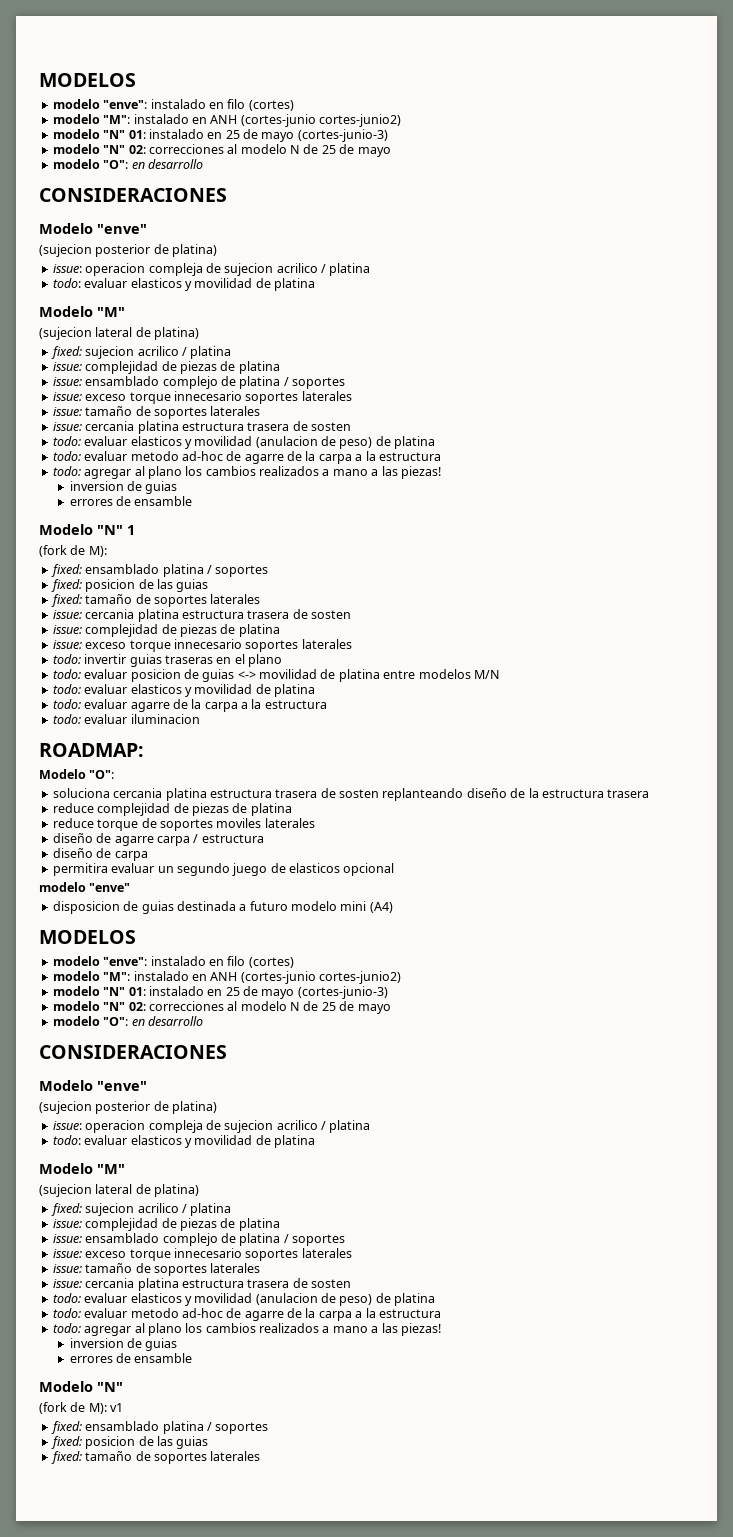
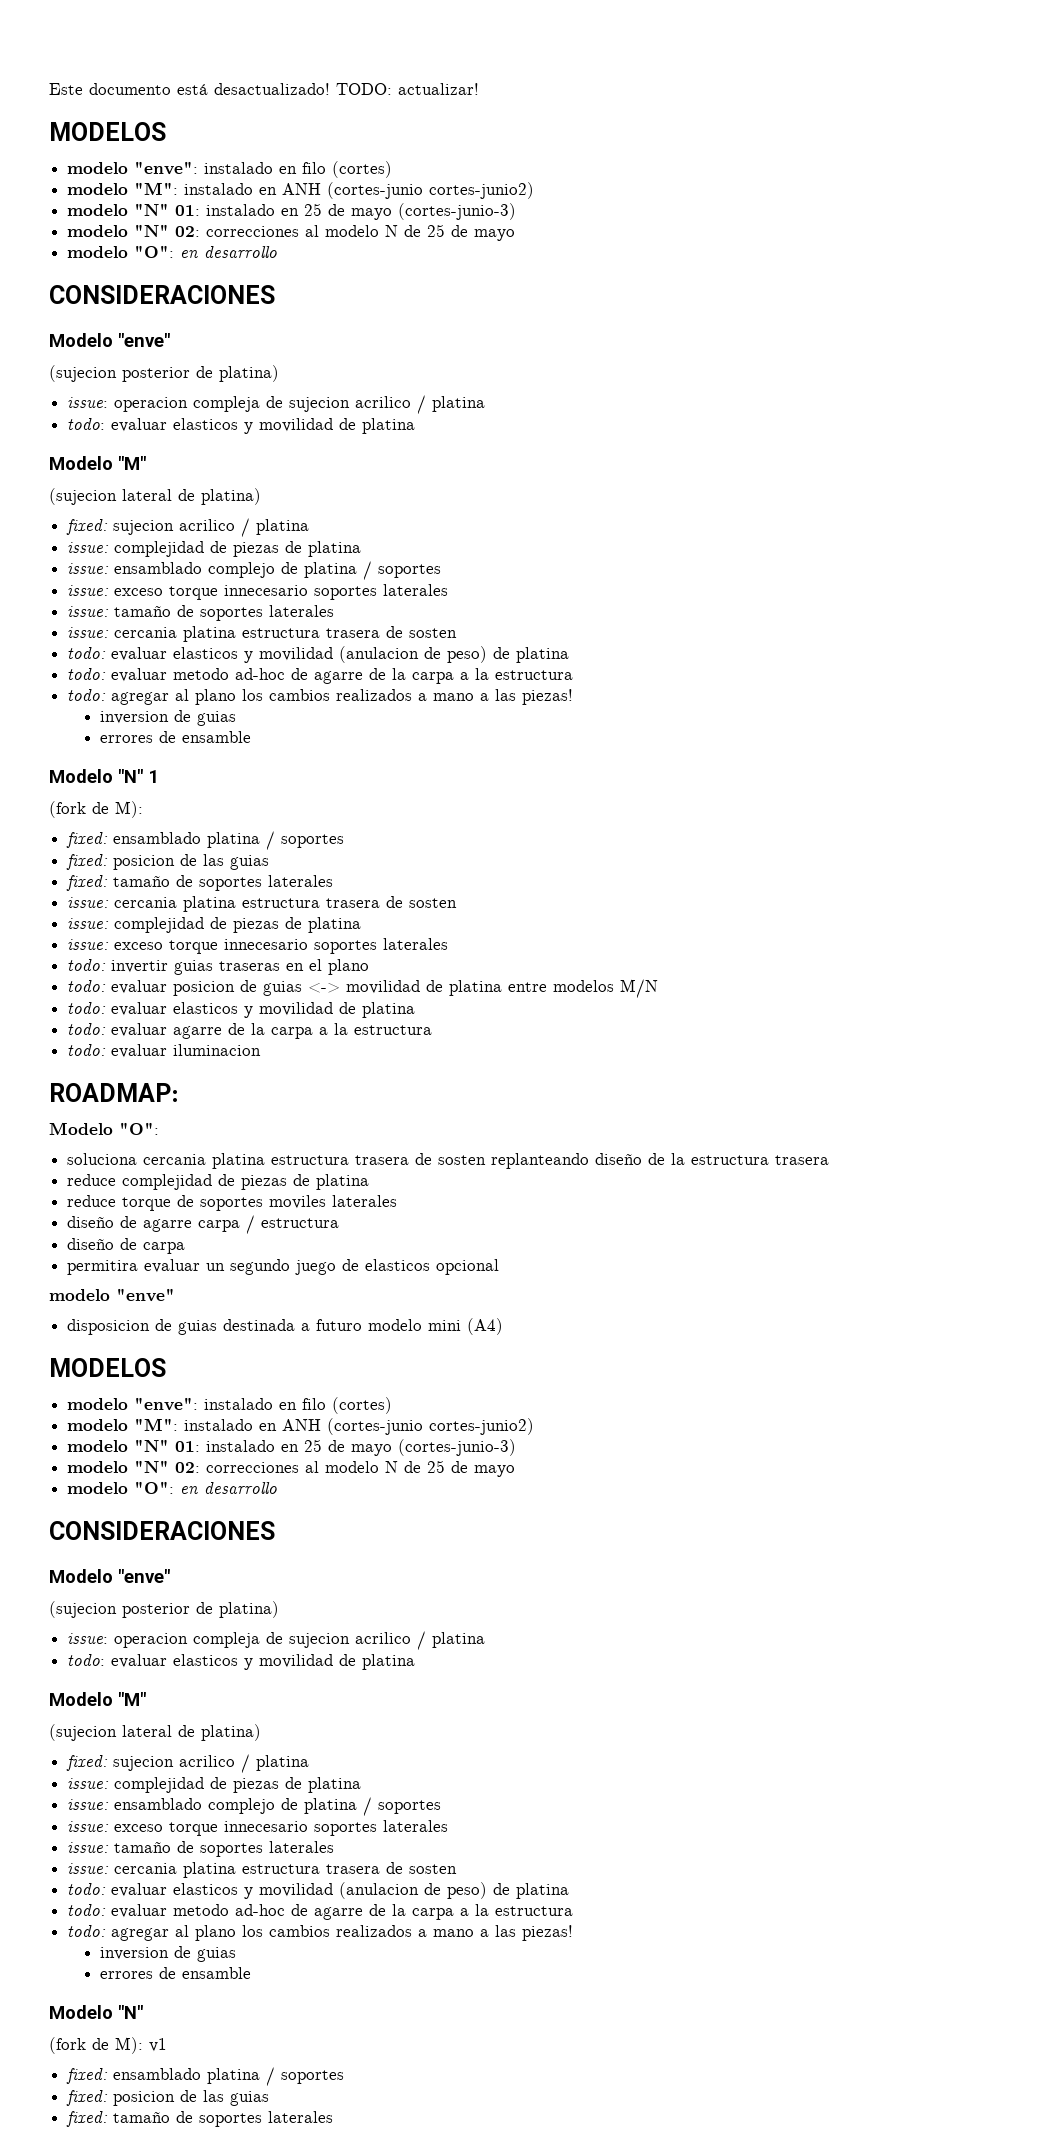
(39, 80) none -> [49,83,479,95] Este documento está desactualizado! TODO: actualizar! //

